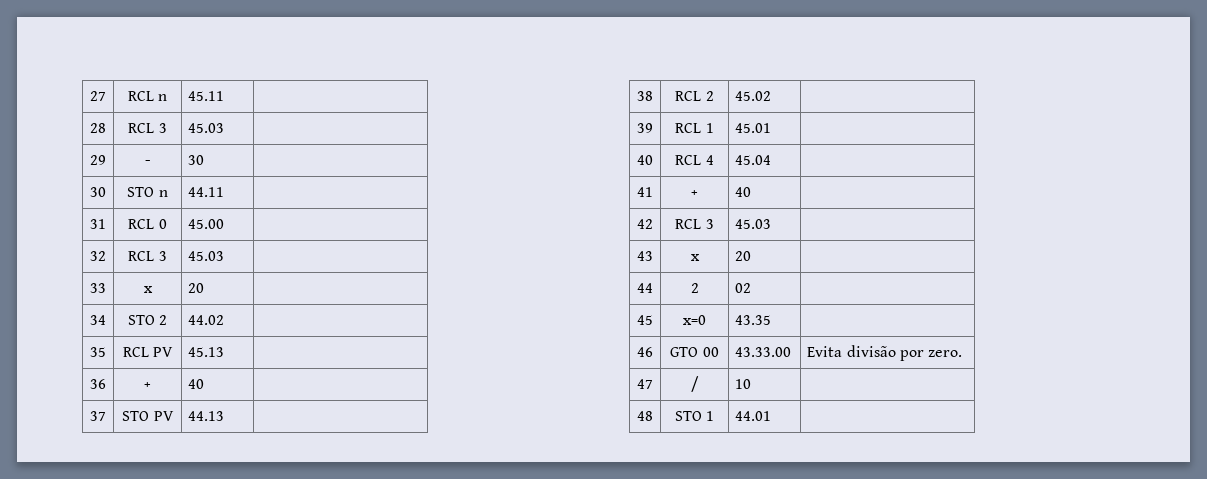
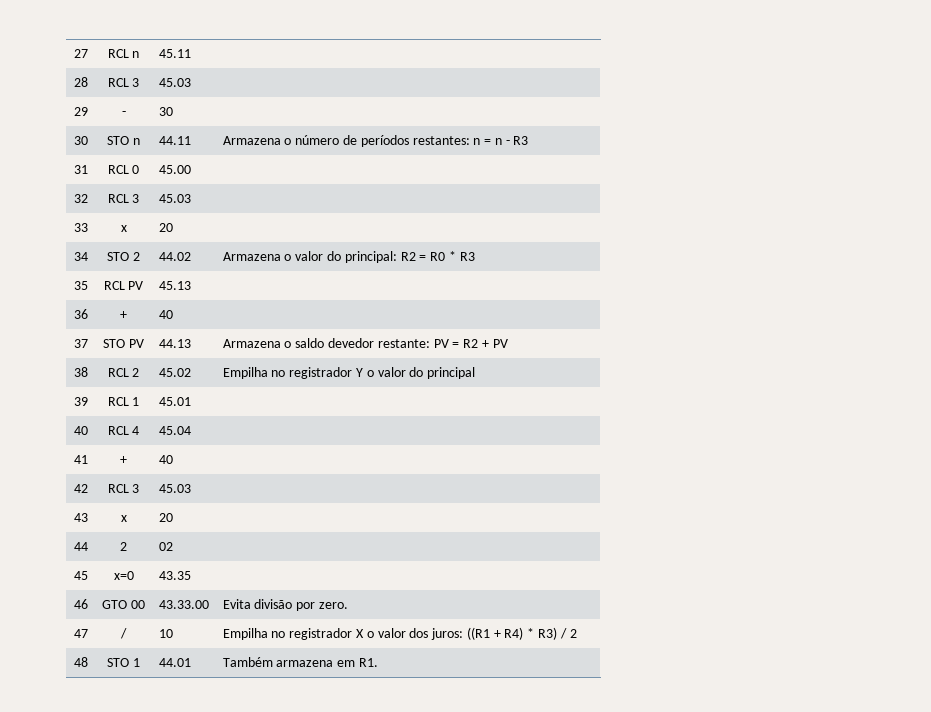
(225, 192) none -> [222,135,529,147] Armazena o número de períodos restantes: n = n - R3
(225, 320) none -> [222,251,475,263] Armazena o valor do principal: R2 = R0 * R3
[637,91,653,101] [675,91,714,101] [735,91,772,101] // 38 | RCL 2 | 45.02 | -> [222,338,508,348] [73,367,88,377] [107,368,140,377] [158,368,191,377] [222,367,476,379] Armazena o saldo devedor restante: PV = R2 + PV // 38 | RCL 2 | 45.02 | Empilha no registrador Y o valor do principal
(752, 384) none -> [222,627,577,640] Empilha no registrador X o valor dos juros: ((R1 + R4) * R3) / 2
(772, 416) none -> [222,657,379,667] Também armazena em R1.

